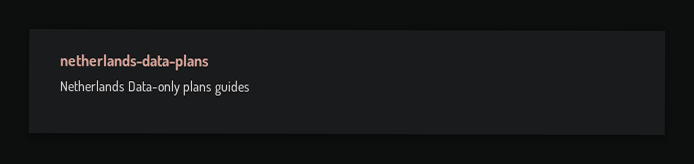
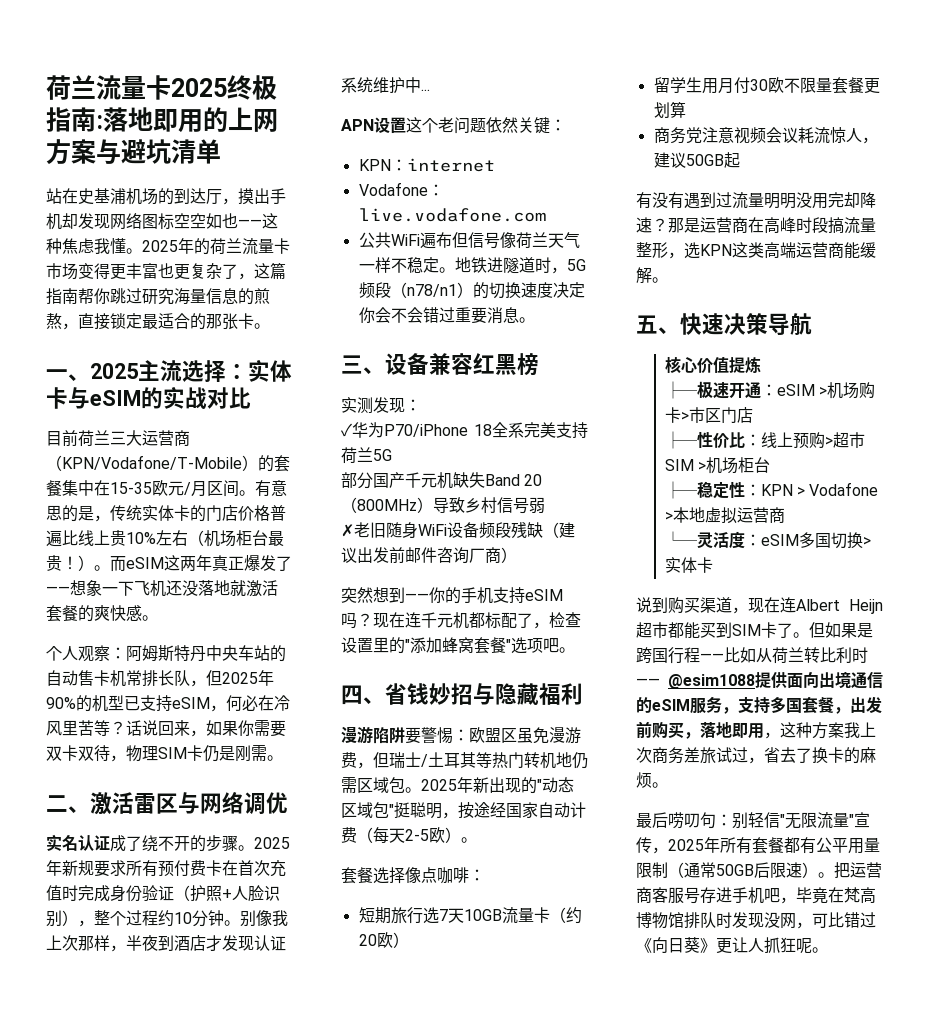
[60,54,209,71] [59,80,250,96] netherlands-data-plans // Netherlands Data-only plans guides -> [46,75,277,100] [46,107,278,133] [46,139,221,165] [46,188,286,205] [46,212,278,230] [46,238,290,255] [46,262,286,280] [46,288,270,305] [46,313,270,330] [46,359,292,382] [46,386,251,410] [46,430,190,447] [46,455,290,472] [46,480,287,497] [46,505,286,522] [46,530,284,547] [46,555,292,572] [46,580,278,597] [46,605,158,622] [46,645,286,662] [46,670,274,687] [46,695,290,712] [46,720,286,737] [46,745,283,762] [46,791,288,815] [46,834,290,852] [46,860,286,877] [46,885,280,902] [46,910,288,927] [46,935,286,952] [341,77,430,94] [341,117,566,134] [358,158,495,172] [358,182,444,196] [358,208,546,222] [358,232,580,249] [358,257,586,274] [358,282,585,299] [358,307,535,324] [341,353,539,376] [341,397,421,414] [341,422,588,439] [341,447,392,464] [341,472,543,489] [341,497,545,514] [341,522,575,539] [341,547,517,564] [341,587,563,604] [341,612,581,629] [341,637,575,654] [341,683,583,705] [341,726,581,744] [341,752,588,769] [341,777,574,794] [341,802,586,819] [341,827,477,843] [341,867,485,884] [358,907,582,924] [358,932,409,948] [653,77,880,94] [653,101,686,118] [653,127,878,144] [653,152,740,168] [636,192,876,209] [636,217,876,234] [636,242,876,259] [636,267,668,284] [636,313,812,335] [664,356,761,374] [664,381,876,399] [664,407,753,423] [664,431,865,449] [664,457,771,474] [664,481,879,499] [664,507,785,524] [664,531,871,549] [664,557,713,573] [636,597,883,614] [636,622,873,639] [636,647,868,664] [636,671,883,689] [636,696,882,714] [636,721,876,739] [636,747,876,764] [636,772,668,788] [636,812,870,829] [636,837,880,854] [636,862,882,879] [636,887,876,904] [636,912,876,929] [636,937,828,954] 荷兰流量卡2025终极指南:落地即用的上网方案与避坑清单 // 站在史基浦机场的到达厅，摸出手机却发现网络图标空空如也——这种焦虑我懂。2025年的荷兰流量卡市场变得更丰富也更复杂了，这篇指南帮你跳过研究海量信息的煎熬，直接锁定最适合的那张卡。 // 一、2025主流选择：实体卡与eSIM的实战对比 // 目前荷兰三大运营商（KPN/Vodafone/T-Mobile）的套餐集中在15-35欧元/月区间。有意思的是，传统实体卡的门店价格普遍比线上贵10%左右（机场柜台最贵！）。而eSIM这两年真正爆发了——想象一下飞机还没落地就激活套餐的爽快感。 // 个人观察：阿姆斯特丹中央车站的自动售卡机常排长队，但2025年90%的机型已支持eSIM，何必在冷风里苦等？话说回来，如果你需要双卡双待，物理SIM卡仍是刚需。 // 二、激活雷区与网络调优 // 实名认证成了绕不开的步骤。2025年新规要求所有预付费卡在首次充值时完成身份验证（护照+人脸识别），整个过程约10分钟。别像我上次那样，半夜到酒店才发现认证系统维护中... // APN设置这个老问题依然关键： // KPN：internet // Vodafone：live.vodafone.com // 公共WiFi遍布但信号像荷兰天气一样不稳定。地铁进隧道时，5G频段（n78/n1）的切换速度决定你会不会错过重要消息。 // 三、设备兼容红黑榜 // 实测发现： // ✓华为P70/iPhone 18全系完美支持荷兰5G // 部分国产千元机缺失Band 20（800MHz）导致乡村信号弱 // ✗老旧随身WiFi设备频段残缺（建议出发前邮件咨询厂商） // 突然想到——你的手机支持eSIM吗？现在连千元机都标配了，检查设置里的"添加蜂窝套餐"选项吧。 // 四、省钱妙招与隐藏福利 // 漫游陷阱要警惕：欧盟区虽免漫游费，但瑞士/土耳其等热门转机地仍需区域包。2025年新出现的"动态区域包"挺聪明，按途经国家自动计费（每天2-5欧）。 // 套餐选择像点咖啡： // 短期旅行选7天10GB流量卡（约20欧） // 留学生用月付30欧不限量套餐更划算 // 商务党注意视频会议耗流惊人，建议50GB起 // 有没有遇到过流量明明没用完却降速？那是运营商在高峰时段搞流量整形，选KPN这类高端运营商能缓解。 // 五、快速决策导航 // 核心价值提炼 // ├─极速开通：eSIM >机场购卡>市区门店 // ├─性价比：线上预购>超市SIM >机场柜台 // ├─稳定性：KPN > Vodafone >本地虚拟运营商 // └─灵活度：eSIM多国切换>实体卡 // 说到购买渠道，现在连Albert Heijn超市都能买到SIM卡了。但如果是跨国行程——比如从荷兰转比利时—— @esim1088提供面向出境通信的eSIM服务，支持多国套餐，出发前购买，落地即用，这种方案我上次商务差旅试过，省去了换卡的麻烦。 // 最后唠叨句：别轻信"无限流量"宣传，2025年所有套餐都有公平用量限制（通常50GB后限速）。把运营商客服号存进手机吧，毕竟在梵高博物馆排队时发现没网，可比错过《向日葵》更让人抓狂呢。

